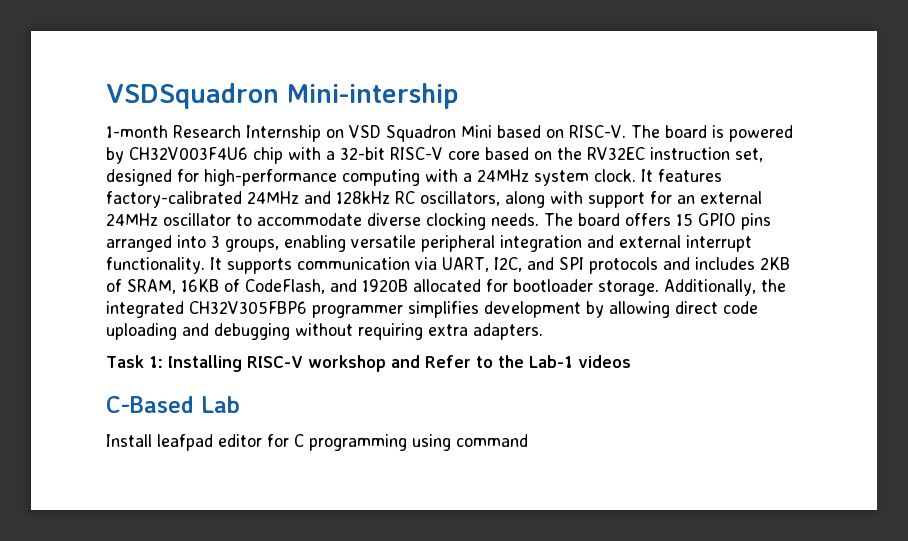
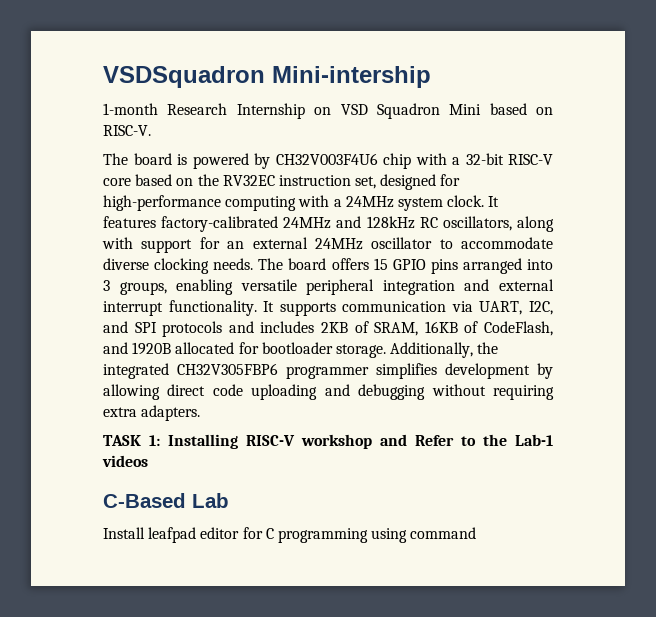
(626, 131) none -> (151, 130) //
[106,355,144,368] Task -> [103,435,141,446] TASK

